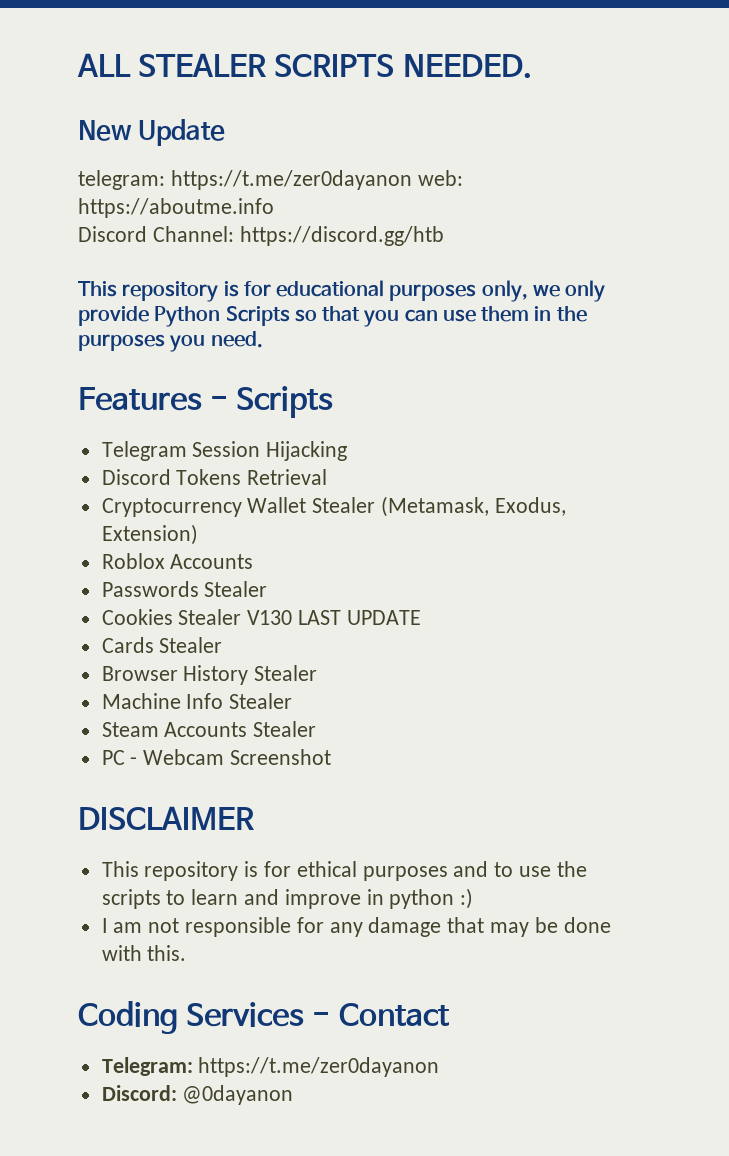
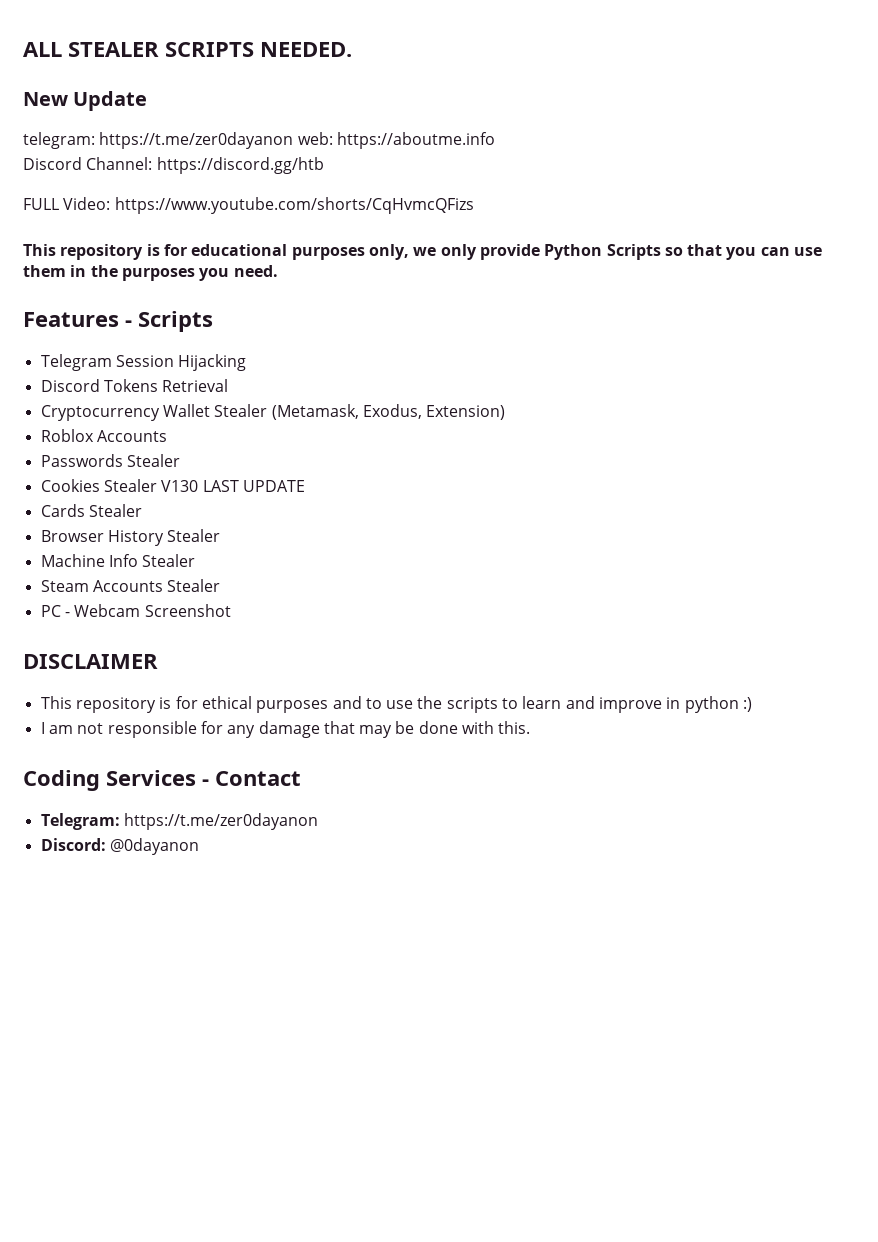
(444, 236) none -> [23,197,474,214] // FULL Video: https://www.youtube.com/shorts/CqHvmcQFizs

